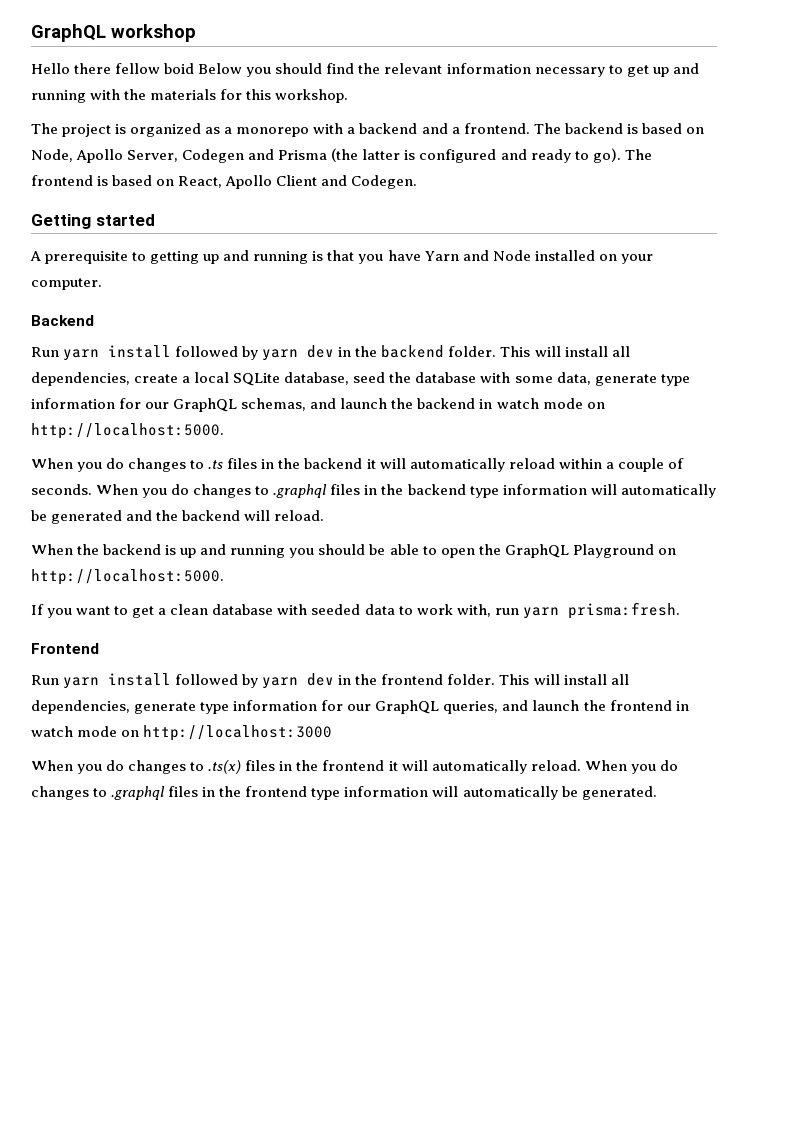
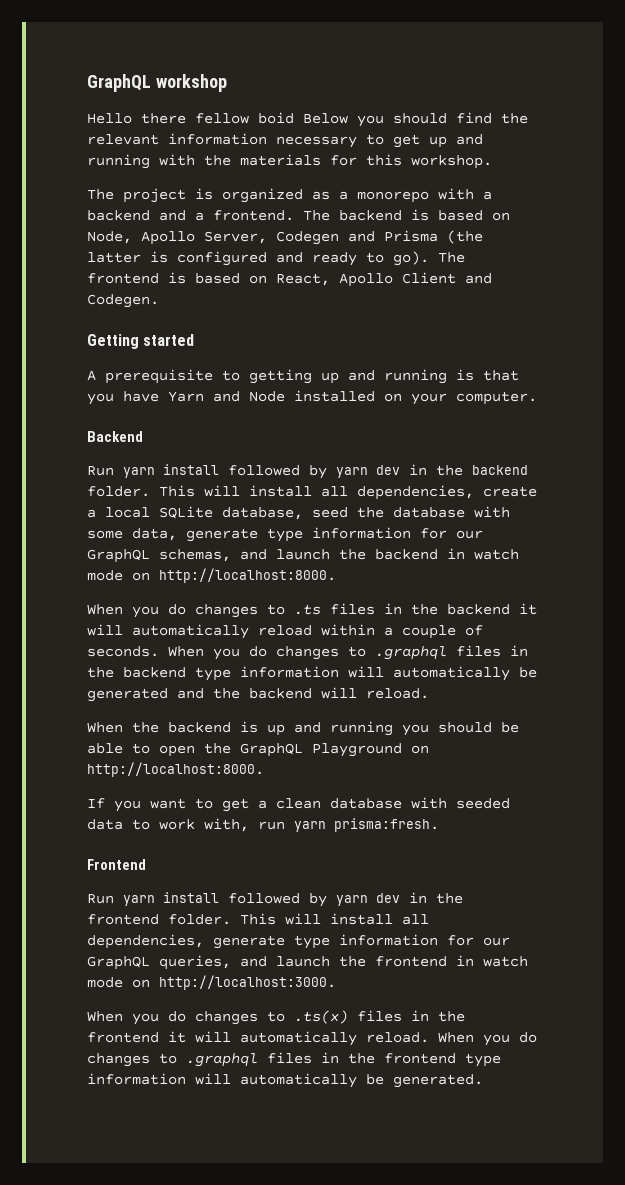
[31,423,224,439] http://localhost:5000. -> [159,568,336,583] http://localhost:8000.
[31,569,224,585] http://localhost:5000. -> [87,762,264,777] http://localhost:8000.
[143,725,333,741] http://localhost:3000 -> [159,975,336,990] http://localhost:3000.

